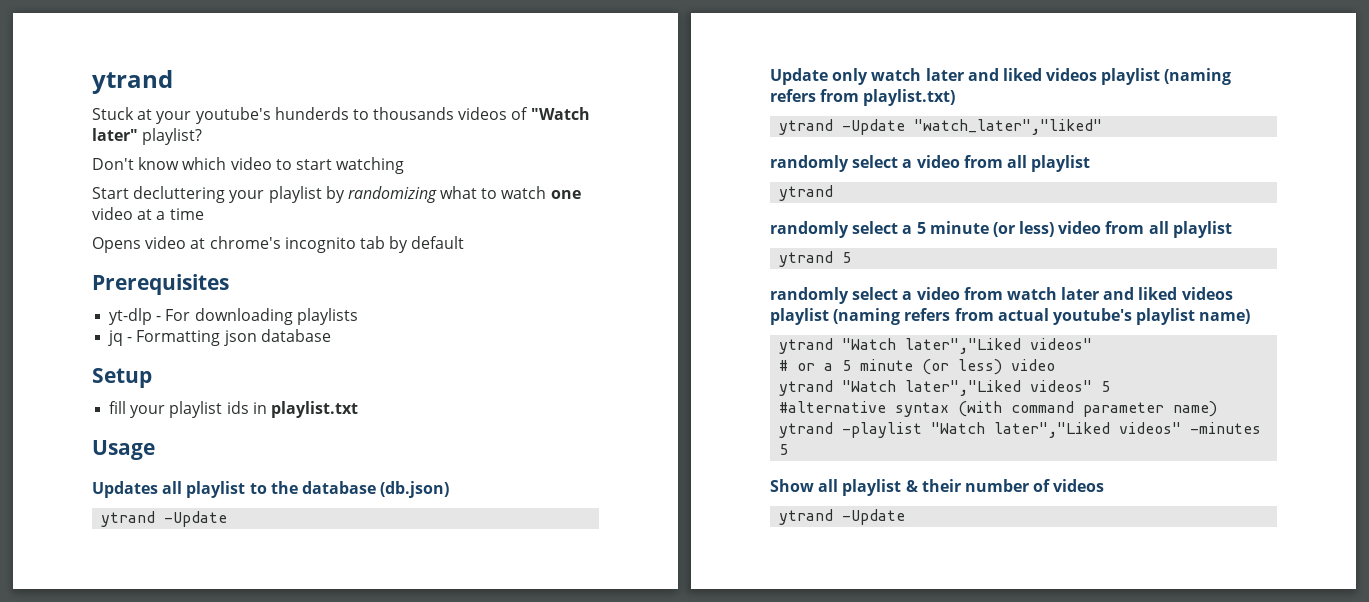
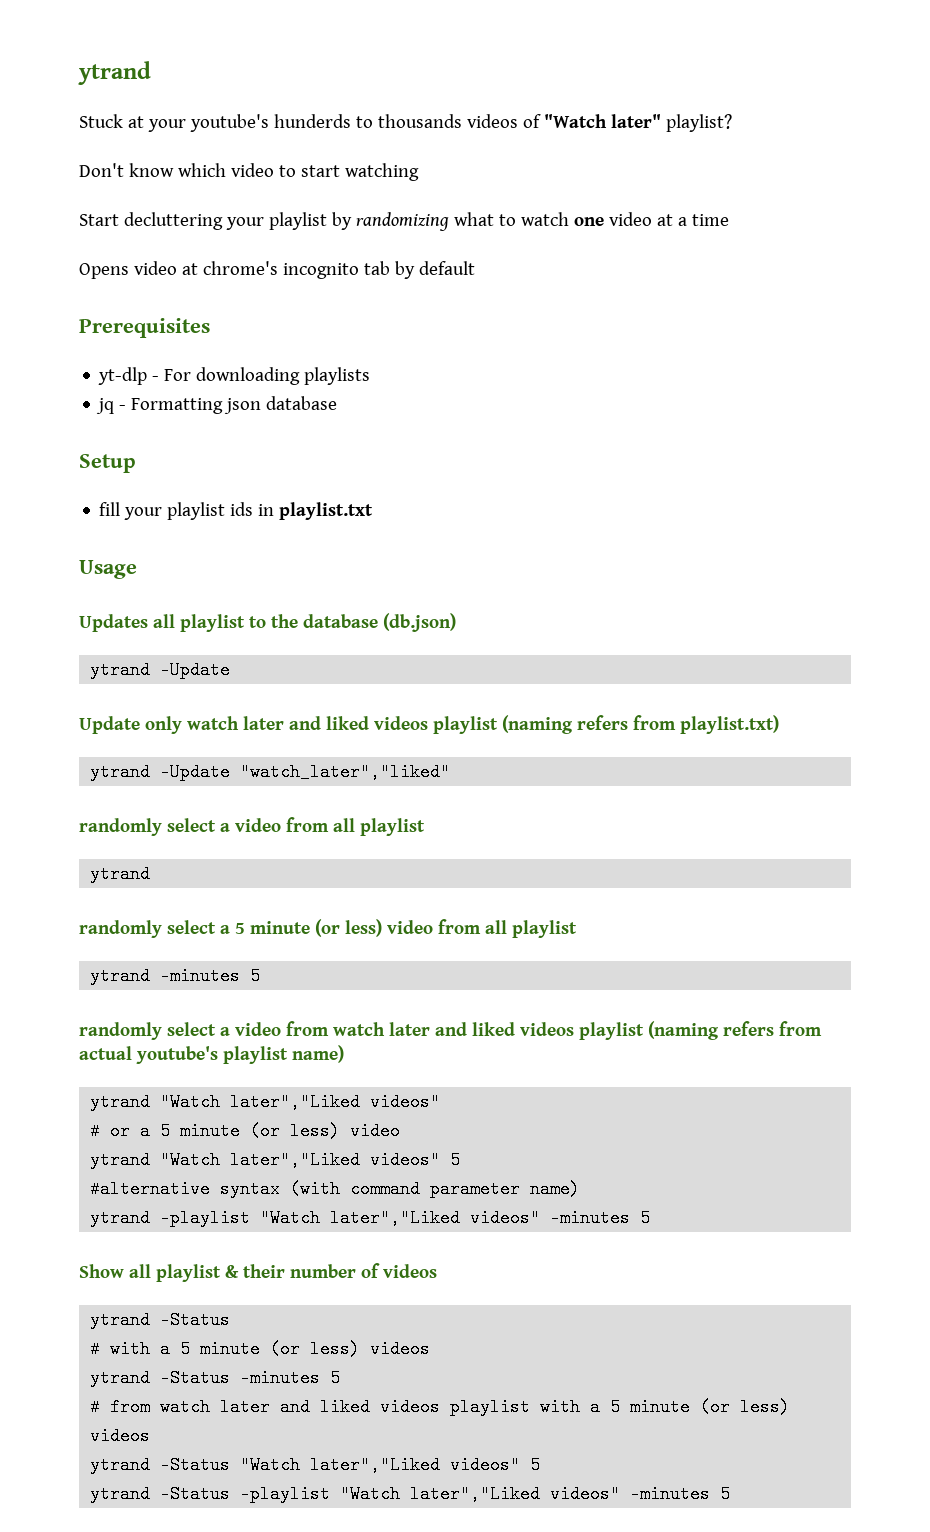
(834, 259) none -> [160,967,241,985] -minutes
[842,509,906,525] -Update -> [160,1311,231,1329] [90,1340,431,1358] [90,1369,341,1387] [90,1398,791,1416] [90,1427,151,1445] [90,1456,541,1474] [90,1485,731,1503] -Status // # with a 5 minute (or less) videos // ytrand -Status -minutes 5 // # from watch later and liked videos playlist with a 5 minute (or less) videos // ytrand -Status "Watch later","Liked videos" 5 // ytrand -Status -playlist "Watch later","Liked videos" -minutes 5

